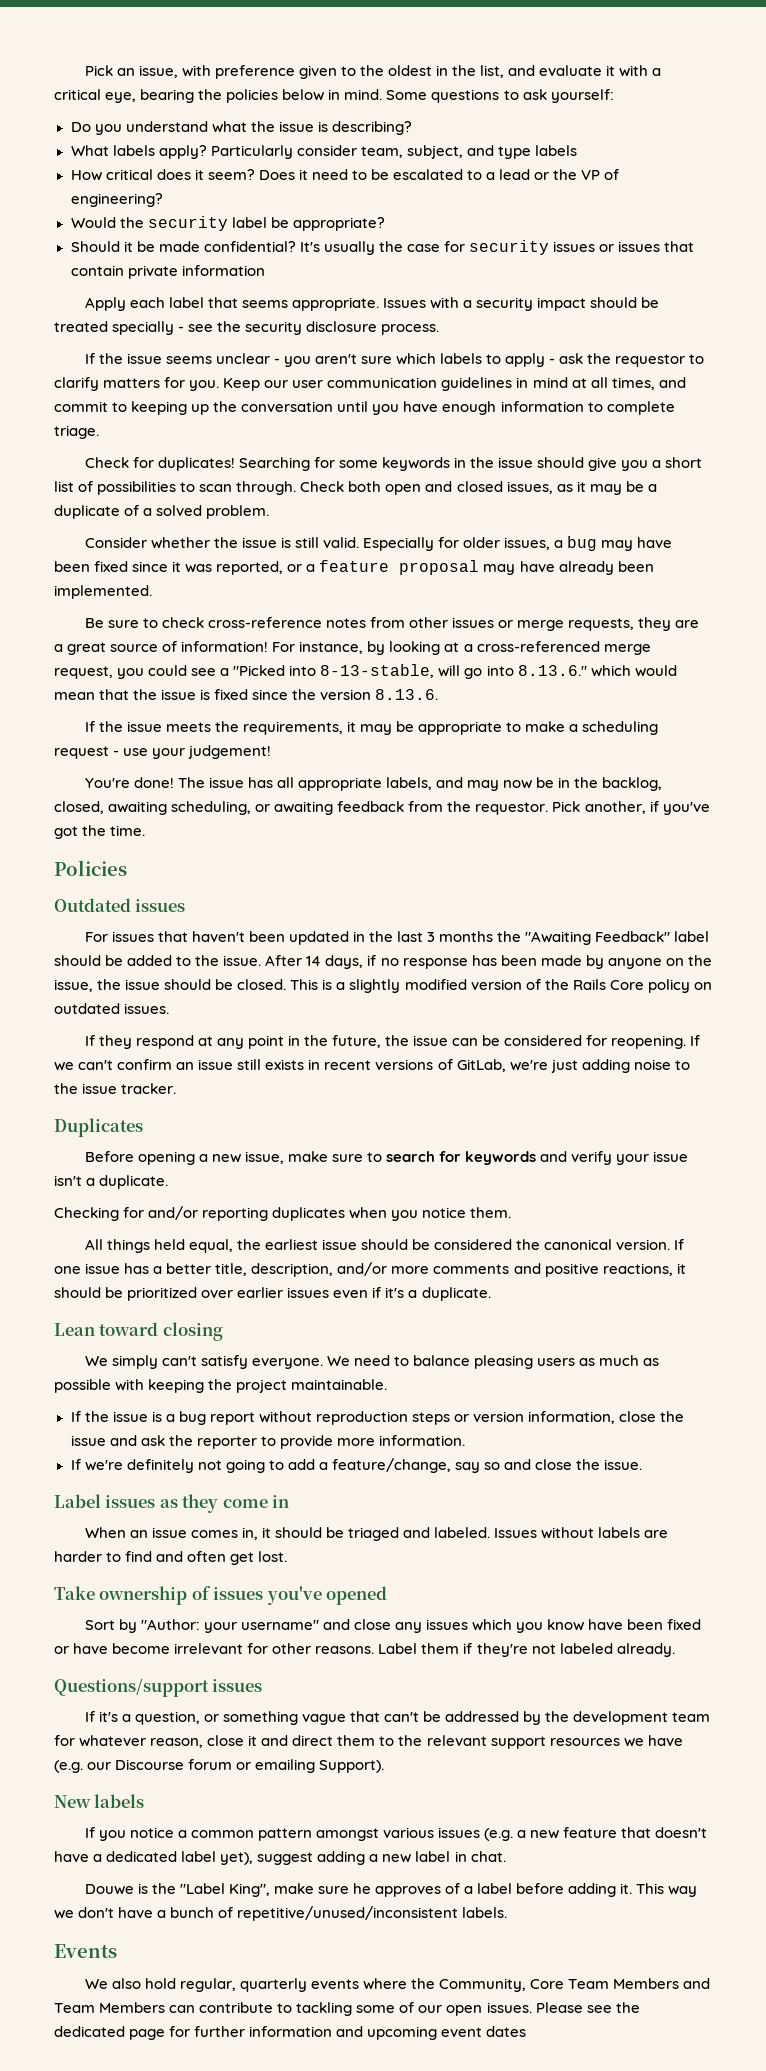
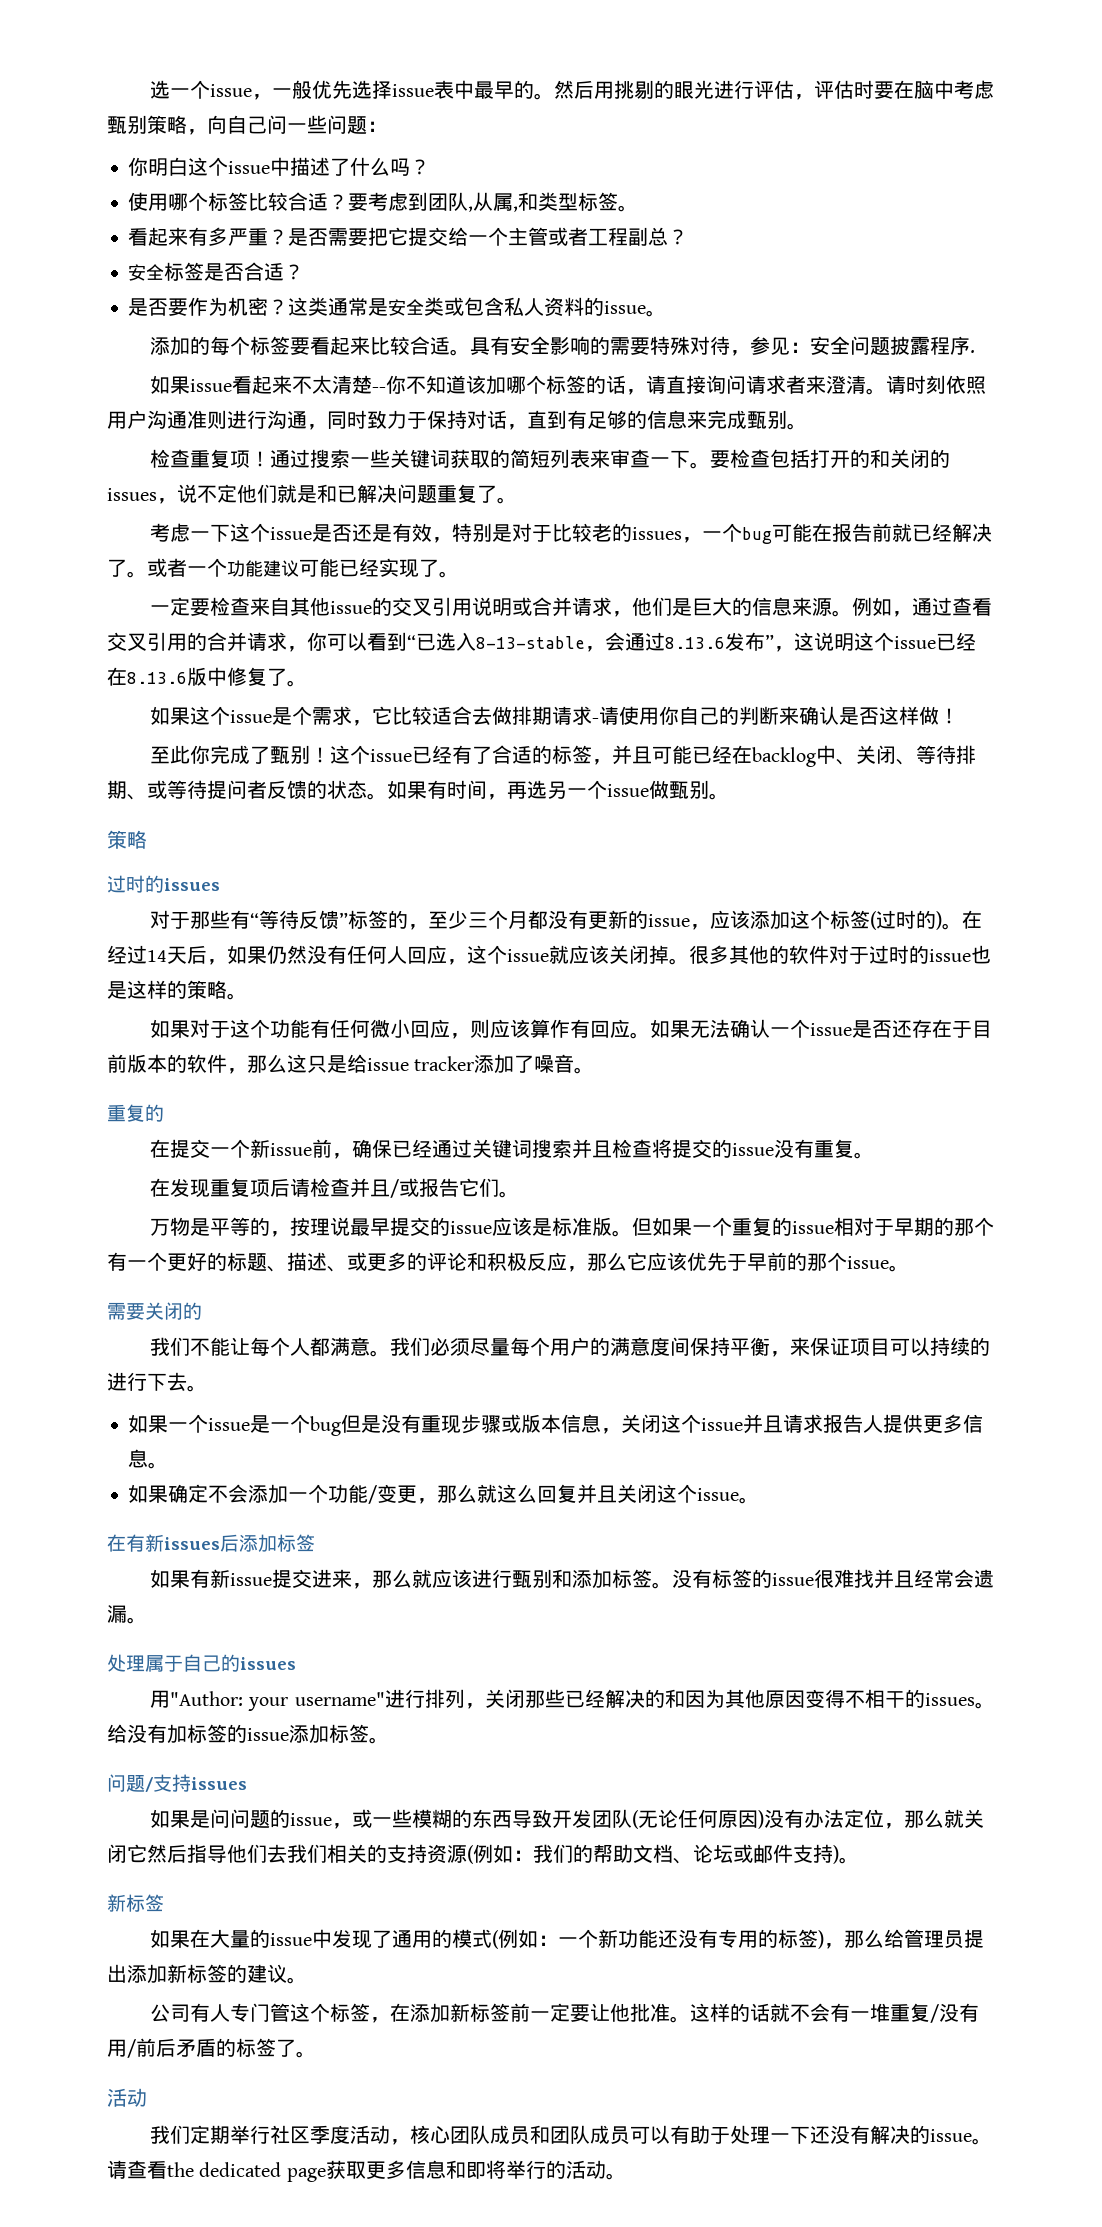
[84,65,662,79] [54,89,614,103] [70,121,412,135] [70,145,577,159] [70,169,620,181] [70,193,163,207] [70,216,385,231] [70,240,695,255] [70,265,265,279] [84,297,660,311] [54,321,440,335] [84,353,705,367] [54,377,686,391] [54,401,675,415] [54,425,99,439] [84,457,703,471] [54,481,657,495] [54,505,270,519] [84,536,673,551] [54,560,654,575] [54,585,152,599] [84,617,700,631] [54,641,651,655] [54,664,677,679] [54,689,439,700] [84,721,659,735] [54,745,272,759] [84,777,663,791] [54,801,710,815] [54,825,146,839] [54,860,127,876] [54,898,186,912] [84,931,710,945] [54,955,712,969] [54,979,712,993] [54,1003,170,1014] [84,1035,701,1049] [54,1059,690,1073] [54,1083,177,1094] [54,1118,143,1137] [84,1151,689,1165] [54,1175,169,1189] [54,1206,512,1221] [84,1239,685,1253] [54,1262,686,1277] [54,1287,491,1301] [54,1322,223,1341] [84,1355,660,1369] [54,1379,388,1393] [70,1411,685,1425] [70,1435,465,1449] [70,1458,643,1473] [54,1494,290,1513] [84,1527,669,1541] [54,1551,288,1565] [54,1586,388,1605] [84,1619,702,1633] [54,1643,675,1657] [54,1678,263,1697] [84,1711,711,1725] [54,1735,683,1749] [54,1759,385,1773] [54,1794,145,1808] [84,1827,708,1841] [54,1851,506,1865] [84,1883,698,1897] [54,1906,508,1921] [54,1944,117,1958] [84,1978,711,1992] [54,2002,640,2016] [54,2026,527,2040] Pick an issue, with preference given to the oldest in the list, and evaluate it with a critical eye, bearing the policies below in mind. Some questions to ask yourself: // Do you understand what the issue is describing? // What labels apply? Particularly consider team, subject, and type labels // How critical does it seem? Does it need to be escalated to a lead or the VP of engineering? // Would the security label be appropriate? // Should it be made confidential? It's usually the case for security issues or issues that contain private information // Apply each label that seems appropriate. Issues with a security impact should be treated specially - see the security disclosure process. // If the issue seems unclear - you aren't sure which labels to apply - ask the requestor to clarify matters for you. Keep our user communication guidelines in mind at all times, and commit to keeping up the conversation until you have enough information to complete triage. // Check for duplicates! Searching for some keywords in the issue should give you a short list of possibilities to scan through. Check both open and closed issues, as it may be a duplicate of a solved problem. // Consider whether the issue is still valid. Especially for older issues, a bug may have been fixed since it was reported, or a feature proposal may have already been implemented. // Be sure to check cross-reference notes from other issues or merge requests, they are a great source of information! For instance, by looking at a cross-referenced merge request, you could see a "Picked into 8-13-stable, will go into 8.13.6." which would mean that the issue is fixed since the version 8.13.6. // If the issue meets the requirements, it may be appropriate to make a scheduling request - use your judgement! // You're done! The issue has all appropriate labels, and may now be in the backlog, closed, awaiting scheduling, or awaiting feedback from the requestor. Pick another, if you've got the time. // Policies // Outdated issues // For issues that haven't been updated in the last 3 months the "Awaiting Feedback" label should be added to the issue. After 14 days, if no response has been made by anyone on the issue, the issue should be closed. This is a slightly modified version of the Rails Core policy on outdated issues. // If they respond at any point in the future, the issue can be considered for reopening. If we can't confirm an issue still exists in recent versions of GitLab, we're just adding noise to the issue tracker. // Duplicates // Before opening a new issue, make sure to search for keywords and verify your issue isn't a duplicate. // Checking for and/or reporting duplicates when you notice them. // All things held equal, the earliest issue should be considered the canonical version. If one issue has a better title, description, and/or more comments and positive reactions, it should be prioritized over earlier issues even if it's a duplicate. // Lean toward closing // We simply can't satisfy everyone. We need to balance pleasing users as much as possible with keeping the project maintainable. // If the issue is a bug report without reproduction steps or version information, close the issue and ask the reporter to provide more information. // If we're definitely not going to add a feature/change, say so and close the issue. // Label issues as they come in // When an issue comes in, it should be triaged and labeled. Issues without labels are harder to find and often get lost. // Take ownership of issues you've opened // Sort by "Author: your username" and close any issues which you know have been fixed or have become irrelevant for other reasons. Label them if they're not labeled already. // Questions/support issues // If it's a question, or something vague that can't be addressed by the development team for whatever reason, close it and direct them to the relevant support resources we have (e.g. our Discourse forum or emailing Support). // New labels // If you notice a common pattern amongst various issues (e.g. a new feature that doesn't have a dedicated label yet), suggest adding a new label in chat. // Douwe is the "Label King", make sure he approves of a label before adding it. This way we don't have a bunch of repetitive/unused/inconsistent labels. // Events // We also hold regular, quarterly events where the Community, Core Team Members and Team Members can contribute to tackling some of our open issues. Please see the dedicated page for further information and upcoming event dates -> [149,80,994,100] [107,115,387,135] [128,157,431,176] [128,192,639,212] [128,227,689,246] [128,262,305,281] [128,297,667,317] [149,336,975,356] [149,375,986,395] [107,410,807,430] [149,449,950,469] [107,484,517,504] [149,523,992,544] [107,558,459,578] [149,597,992,617] [107,632,976,652] [107,667,307,687] [149,706,959,726] [149,745,976,767] [107,780,729,800] [107,830,147,849] [107,875,220,893] [149,910,982,930] [107,945,991,965] [107,980,247,1000] [149,1019,992,1039] [107,1054,595,1074] [107,1104,164,1122] [149,1139,874,1159] [149,1178,519,1198] [149,1217,994,1237] [107,1252,909,1272] [107,1302,202,1320] [149,1337,990,1357] [107,1372,207,1392] [128,1414,984,1436] [128,1449,169,1469] [128,1484,760,1504] [107,1534,315,1552] [149,1569,994,1589] [107,1605,147,1624] [107,1654,296,1672] [149,1689,995,1711] [107,1724,389,1744] [107,1774,247,1792] [149,1809,984,1829] [107,1844,859,1864] [107,1894,164,1912] [149,1929,984,1949] [107,1964,307,1984] [149,2003,979,2023] [107,2038,316,2058] [107,2088,147,2107] [149,2125,992,2145] [107,2160,626,2182] 选一个issue，一般优先选择issue表中最早的。然后用挑剔的眼光进行评估，评估时要在脑中考虑甄别策略，向自己问一些问题： // 你明白这个issue中描述了什么吗？ // 使用哪个标签比较合适？要考虑到团队,从属,和类型标签。 // 看起来有多严重？是否需要把它提交给一个主管或者工程副总？ // 安全标签是否合适？ // 是否要作为机密？这类通常是安全类或包含私人资料的issue。 // 添加的每个标签要看起来比较合适。具有安全影响的需要特殊对待，参见：安全问题披露程序. // 如果issue看起来不太清楚--你不知道该加哪个标签的话，请直接询问请求者来澄清。请时刻依照用户沟通准则进行沟通，同时致力于保持对话，直到有足够的信息来完成甄别。 // 检查重复项！通过搜索一些关键词获取的简短列表来审查一下。要检查包括打开的和关闭的issues，说不定他们就是和已解决问题重复了。 // 考虑一下这个issue是否还是有效，特别是对于比较老的issues，一个bug可能在报告前就已经解决了。或者一个功能建议可能已经实现了。 // 一定要检查来自其他issue的交叉引用说明或合并请求，他们是巨大的信息来源。例如，通过查看交叉引用的合并请求，你可以看到“已选入8-13-stable，会通过8.13.6发布”，这说明这个issue已经在8.13.6版中修复了。 // 如果这个issue是个需求，它比较适合去做排期请求-请使用你自己的判断来确认是否这样做！ // 至此你完成了甄别！这个issue已经有了合适的标签，并且可能已经在backlog中、关闭、等待排期、或等待提问者反馈的状态。如果有时间，再选另一个issue做甄别。 // 策略 // 过时的issues // 对于那些有“等待反馈”标签的，至少三个月都没有更新的issue，应该添加这个标签(过时的)。在经过14天后，如果仍然没有任何人回应，这个issue就应该关闭掉。很多其他的软件对于过时的issue也是这样的策略。 // 如果对于这个功能有任何微小回应，则应该算作有回应。如果无法确认一个issue是否还存在于目前版本的软件，那么这只是给issue tracker添加了噪音。 // 重复的 // 在提交一个新issue前，确保已经通过关键词搜索并且检查将提交的issue没有重复。 // 在发现重复项后请检查并且/或报告它们。 // 万物是平等的，按理说最早提交的issue应该是标准版。但如果一个重复的issue相对于早期的那个有一个更好的标题、描述、或更多的评论和积极反应，那么它应该优先于早前的那个issue。 // 需要关闭的 // 我们不能让每个人都满意。我们必须尽量每个用户的满意度间保持平衡，来保证项目可以持续的进行下去。 // 如果一个issue是一个bug但是没有重现步骤或版本信息，关闭这个issue并且请求报告人提供更多信息。 // 如果确定不会添加一个功能/变更，那么就这么回复并且关闭这个issue。 // 在有新issues后添加标签 // 如果有新issue提交进来，那么就应该进行甄别和添加标签。没有标签的issue很难找并且经常会遗漏。 // 处理属于自己的issues // 用"Author: your username"进行排列，关闭那些已经解决的和因为其他原因变得不相干的issues。给没有加标签的issue添加标签。 // 问题/支持issues // 如果是问问题的issue，或一些模糊的东西导致开发团队(无论任何原因)没有办法定位，那么就关闭它然后指导他们去我们相关的支持资源(例如：我们的帮助文档、论坛或邮件支持)。 // 新标签 // 如果在大量的issue中发现了通用的模式(例如：一个新功能还没有专用的标签)，那么给管理员提出添加新标签的建议。 // 公司有人专门管这个标签，在添加新标签前一定要让他批准。这样的话就不会有一堆重复/没有用/前后矛盾的标签了。 // 活动 // 我们定期举行社区季度活动，核心团队成员和团队成员可以有助于处理一下还没有解决的issue。请查看the dedicated page获取更多信息和即将举行的活动。

